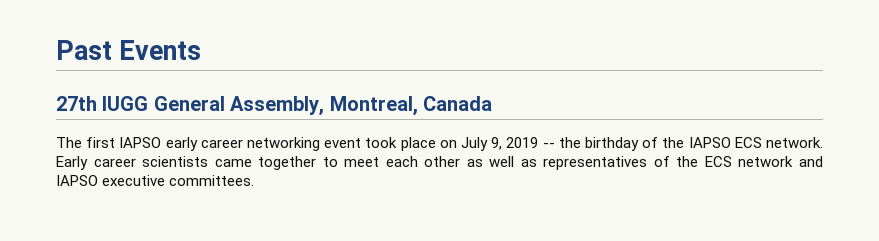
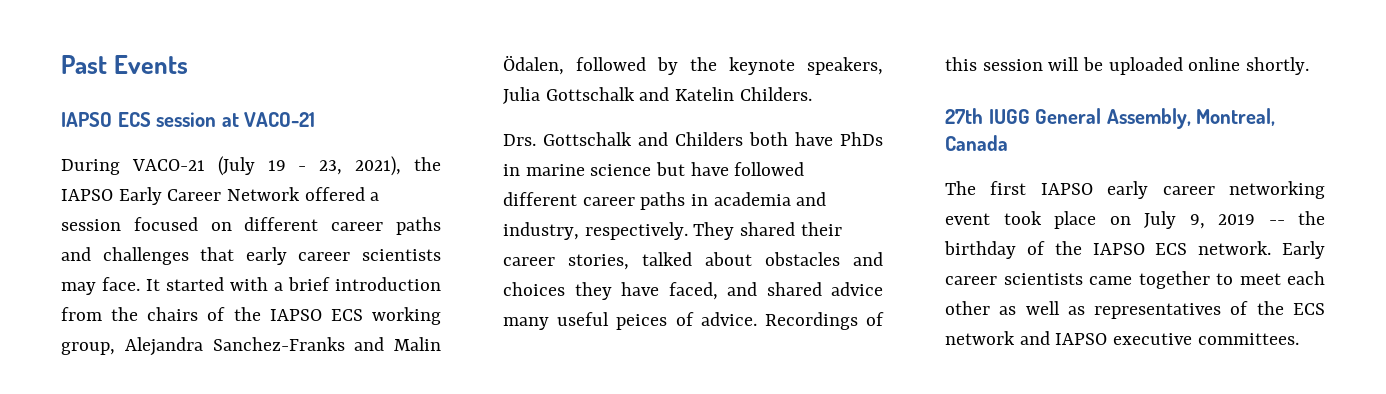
(202, 50) none -> [61,112,316,127] [61,156,441,176] [61,187,380,205] [61,217,441,235] [61,247,441,265] [61,277,441,295] [61,307,441,325] [61,337,441,356] [503,55,883,75] [503,87,812,104] [503,132,883,146] [503,162,805,176] [503,192,827,210] [503,222,842,240] [503,252,883,270] [503,282,883,300] [503,312,884,330] [945,57,1310,75] // IAPSO ECS session at VACO-21 // During VACO-21 (July 19 - 23, 2021), the IAPSO Early Career Network offered a session focused on different career paths and challenges that early career scientists may face. It started with a brief introduction from the chairs of the IAPSO ECS working group, Alejandra Sanchez-Franks and Malin Ödalen, followed by the keynote speakers, Julia Gottschalk and Katelin Childers. // Drs. Gottschalk and Childers both have PhDs in marine science but have followed different career paths in academia and industry, respectively. They shared their career stories, talked about obstacles and choices they have faced, and shared advice many useful peices of advice. Recordings of this session will be uploaded online shortly.

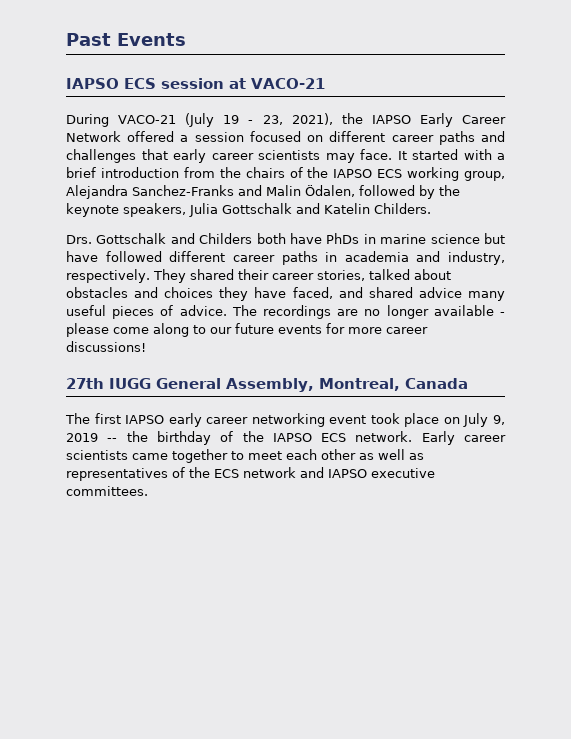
[616,314,668,330] peices -> [112,306,155,319] pieces
[764,312,884,330] [945,57,1310,75] Recordings of this session will be uploaded online shortly. -> [231,305,505,319] [66,323,428,337] [66,341,146,352] The recordings are no longer available - please come along to our future events for more career discussions!

